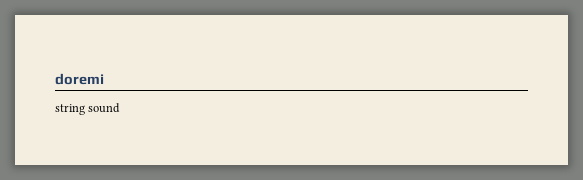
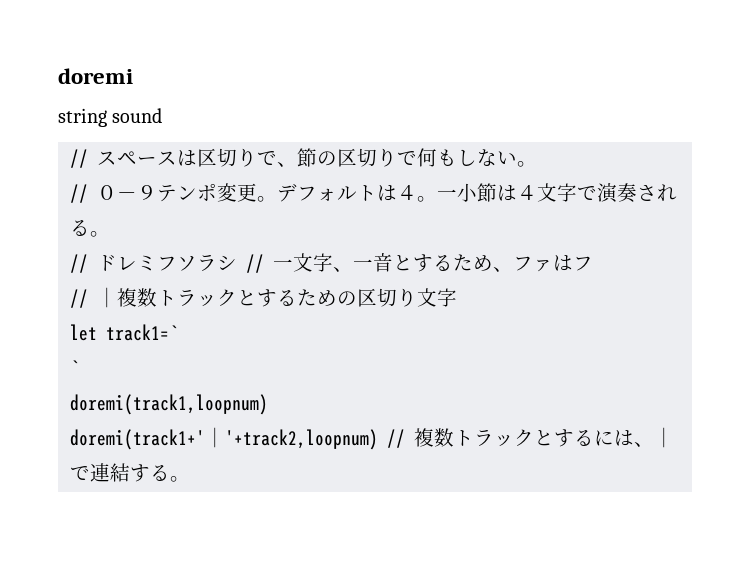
(121, 108) none -> [70,148,537,168] [70,183,677,203] [70,220,110,237] [70,253,593,273] [70,287,457,308] [70,324,178,341] [70,360,79,375] [70,394,268,415] [70,427,674,450] [70,463,190,482] // // スペースは区切りで、節の区切りで何もしない。 // // ０－９テンポ変更。デフォルトは４。一小節は４文字で演奏される。 // // ドレミフソラシ // 一文字、一音とするため、ファはフ // // ｜複数トラックとするための区切り文字 // let track1=` // ` // doremi(track1,loopnum) // doremi(track1+'｜'+track2,loopnum) // 複数トラックとするには、｜で連結する。

